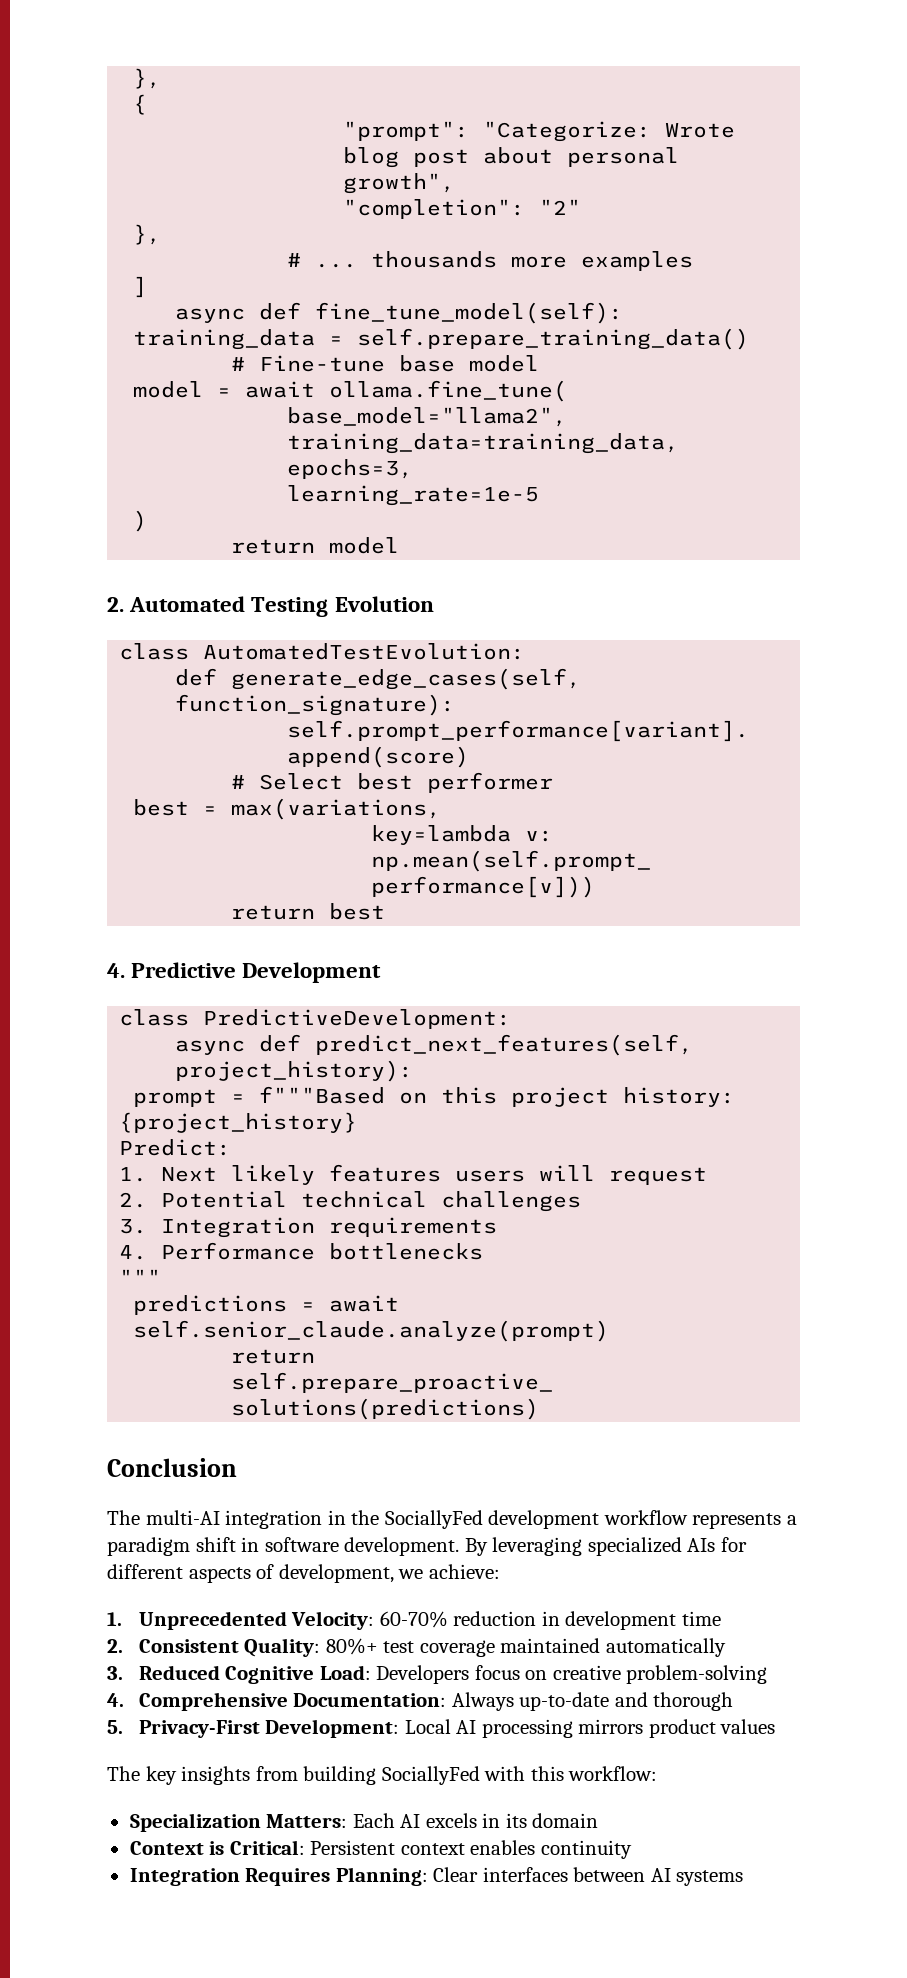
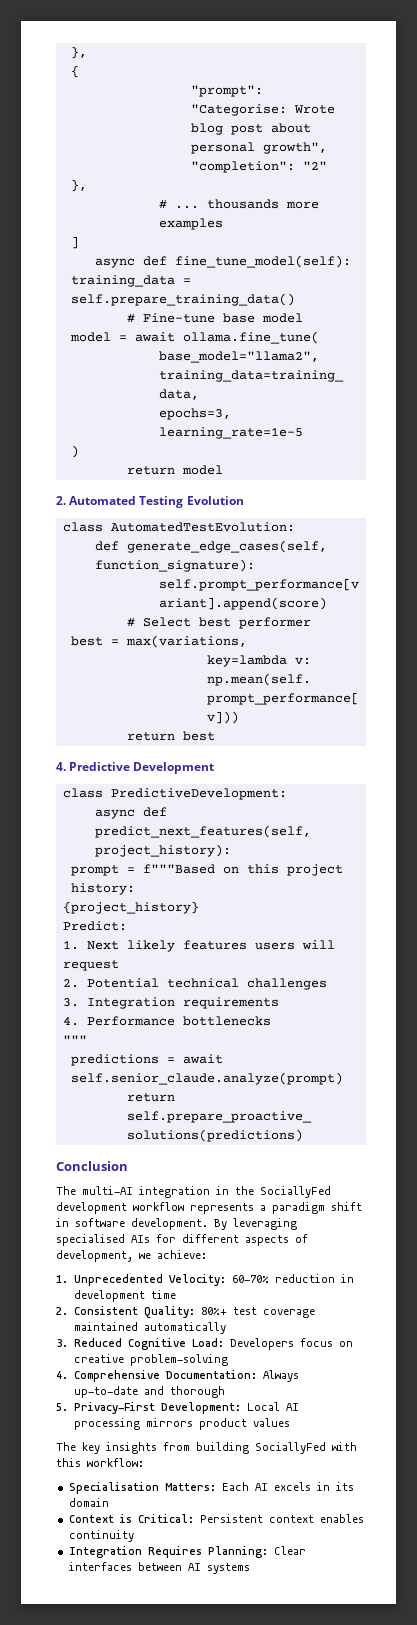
[483,121,652,142] "Categorize: -> [190,104,287,116] "Categorise:
[587,1537,682,1556] specialized -> [56,1234,125,1246] specialised
[129,1813,261,1832] Specialization -> [68,1482,159,1494] Specialisation

